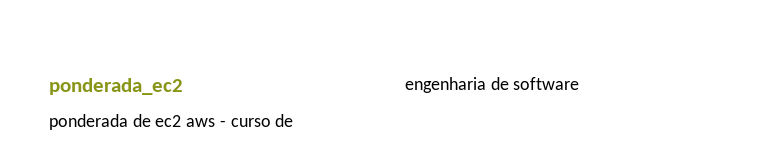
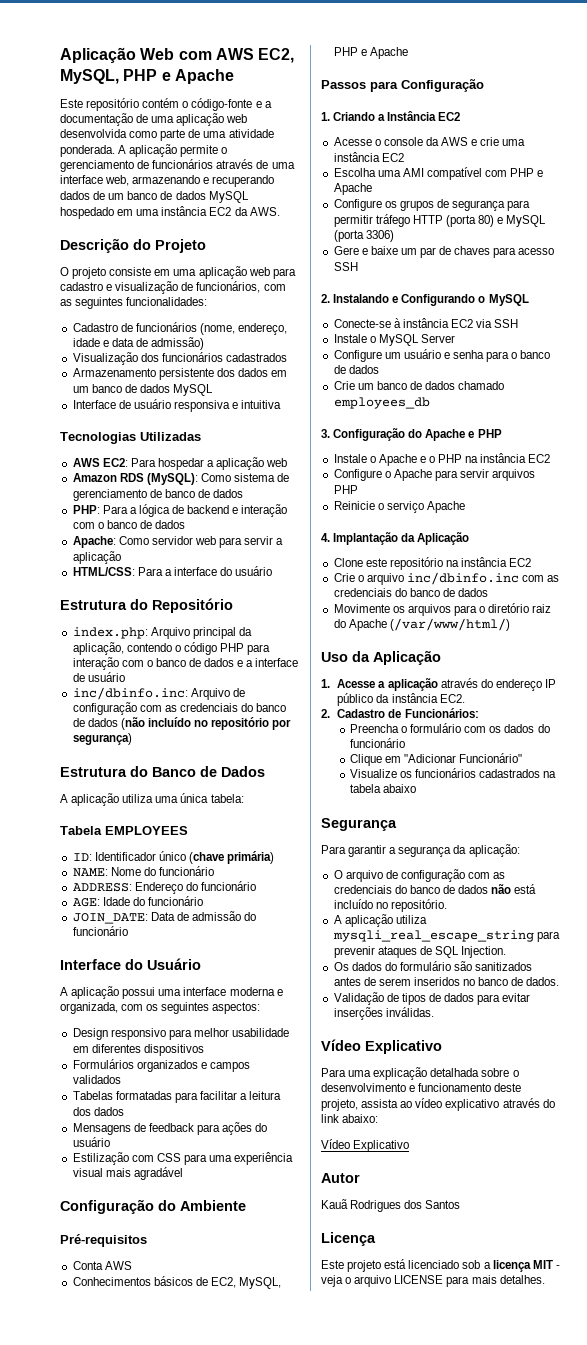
[49,78,183,95] [49,114,294,130] [405,77,580,93] ponderada_ec2 // ponderada de ec2 aws - curso de engenharia de software -> [60,47,295,63] [60,69,234,84] [60,98,272,111] [60,113,248,126] [60,129,274,141] [60,144,228,157] [60,159,295,172] [60,175,275,187] [60,191,249,203] [60,206,280,219] [60,238,206,253] [60,266,296,279] [60,281,286,294] [60,297,208,309] [72,322,288,335] [72,337,205,350] [72,352,287,365] [72,368,288,380] [72,384,214,396] [72,399,282,412] [60,432,201,444] [72,457,288,470] [72,473,290,485] [72,489,244,501] [72,504,288,517] [72,520,186,529] [72,536,284,548] [72,551,121,564] [72,566,273,576] [60,598,233,613] [72,627,252,639] [72,642,271,655] [72,657,299,670] [72,672,125,682] [72,687,245,700] [72,702,287,715] [72,717,292,730] [72,733,132,745] [60,766,265,777] [60,793,244,806] [60,826,188,835] [72,851,275,864] [72,866,214,877] [72,881,256,894] [72,896,203,907] [72,911,257,924] [72,926,128,936] [60,958,201,970] [60,986,283,999] [60,1002,261,1014] [72,1028,290,1040] [72,1044,204,1056] [72,1059,250,1072] [72,1075,121,1084] [72,1091,282,1103] [72,1107,124,1116] [72,1122,268,1135] [72,1137,110,1147] [72,1152,294,1165] [72,1167,183,1180] [60,1199,246,1214] [60,1234,147,1247] [72,1261,132,1270] [72,1276,282,1289] [333,47,408,59] [321,79,484,92] [321,111,461,121] [333,137,526,146] [333,152,404,162] [333,167,544,180] [333,183,372,195] [333,199,531,211] [333,214,547,227] [333,230,394,242] [333,246,555,258] [333,262,358,271] [321,294,529,306] [333,318,519,328] [333,334,455,346] [333,349,551,362] [333,365,379,374] [333,381,505,390] [333,397,430,409] [321,428,502,441] [333,453,551,466] [333,469,536,481] [333,485,358,494] [333,501,465,513] [321,532,470,545] [333,557,532,570] [333,572,560,585] [333,588,489,597] [333,603,552,616] [333,618,510,631] [321,650,441,665] [321,678,556,691] [337,693,465,706] [321,708,479,718] [349,723,550,733] [349,738,405,748] [349,753,523,766] [349,768,557,778] [349,784,417,793] [321,818,397,831] [321,844,520,857] [333,869,506,882] [333,884,537,894] [333,899,447,912] [333,914,427,927] [332,930,560,942] [333,946,507,958] [333,961,533,971] [333,977,560,986] [333,992,531,1005] [333,1007,434,1020] [321,1039,442,1054] [321,1067,519,1080] [321,1083,522,1092] [321,1098,555,1111] [321,1114,379,1123] [321,1139,410,1152] [321,1173,360,1183] [321,1199,461,1212] [321,1232,376,1246] [321,1259,560,1272] [321,1275,545,1287] Aplicação Web com AWS EC2, MySQL, PHP e Apache // Este repositório contém o código-fonte e a documentação de uma aplicação web desenvolvida como parte de uma atividade ponderada. A aplicação permite o gerenciamento de funcionários através de uma interface web, armazenando e recuperando dados de um banco de dados MySQL hospedado em uma instância EC2 da AWS. // Descrição do Projeto // O projeto consiste em uma aplicação web para cadastro e visualização de funcionários, com as seguintes funcionalidades: // Cadastro de funcionários (nome, endereço, idade e data de admissão) // Visualização dos funcionários cadastrados // Armazenamento persistente dos dados em um banco de dados MySQL // Interface de usuário responsiva e intuitiva // Tecnologias Utilizadas // AWS EC2: Para hospedar a aplicação web // Amazon RDS (MySQL): Como sistema de gerenciamento de banco de dados // PHP: Para a lógica de backend e interação com o banco de dados // Apache: Como servidor web para servir a aplicação // HTML/CSS: Para a interface do usuário // Estrutura do Repositório // index.php: Arquivo principal da aplicação, contendo o código PHP para interação com o banco de dados e a interface de usuário // inc/dbinfo.inc: Arquivo de configuração com as credenciais do banco de dados (não incluído no repositório por segurança) // Estrutura do Banco de Dados // A aplicação utiliza uma única tabela: // Tabela EMPLOYEES // ID: Identificador único (chave primária) // NAME: Nome do funcionário // ADDRESS: Endereço do funcionário // AGE: Idade do funcionário // JOIN_DATE: Data de admissão do funcionário // Interface do Usuário // A aplicação possui uma interface moderna e organizada, com os seguintes aspectos: // Design responsivo para melhor usabilidade em diferentes dispositivos // Formulários organizados e campos validados // Tabelas formatadas para facilitar a leitura dos dados // Mensagens de feedback para ações do usuário // Estilização com CSS para uma experiência visual mais agradável // Configuração do Ambiente // Pré-requisitos // Conta AWS // Conhecimentos básicos de EC2, MySQL, PHP e Apache // Passos para Configuração // 1. Criando a Instância EC2 // Acesse o console da AWS e crie uma instância EC2 // Escolha uma AMI compatível com PHP e Apache // Configure os grupos de segurança para permitir tráfego HTTP (porta 80) e MySQL (porta 3306) // Gere e baixe um par de chaves para acesso SSH // 2. Instalando e Configurando o MySQL // Conecte-se à instância EC2 via SSH // Instale o MySQL Server // Configure um usuário e senha para o banco de dados // Crie um banco de dados chamado employees_db // 3. Configuração do Apache e PHP // Instale o Apache e o PHP na instância EC2 // Configure o Apache para servir arquivos PHP // Reinicie o serviço Apache // 4. Implantação da Aplicação // Clone este repositório na instância EC2 // Crie o arquivo inc/dbinfo.inc com as credenciais do banco de dados // Movimente os arquivos para o diretório raiz do Apache (/var/www/html/) // Uso da Aplicação // 1. Acesse a aplicação através do endereço IP público da instância EC2. // 2. Cadastro de Funcionários: // Preencha o formulário com os dados do funcionário // Clique em "Adicionar Funcionário" // Visualize os funcionários cadastrados na tabela abaixo // Segurança // Para garantir a segurança da aplicação: // O arquivo de configuração com as credenciais do banco de dados não está incluído no repositório. // A aplicação utiliza mysqli_real_escape_string para prevenir ataques de SQL Injection. // Os dados do formulário são sanitizados antes de serem inseridos no banco de dados. // Validação de tipos de dados para evitar inserções inválidas. // Vídeo Explicativo // Para uma explicação detalhada sobre o desenvolvimento e funcionamento deste projeto, assista ao vídeo explicativo através do link abaixo: // Vídeo Explicativo // Autor // Kauã Rodrigues dos Santos // Licença // Este projeto está licenciado sob a licença MIT - veja o arquivo LICENSE para mais detalhes.

